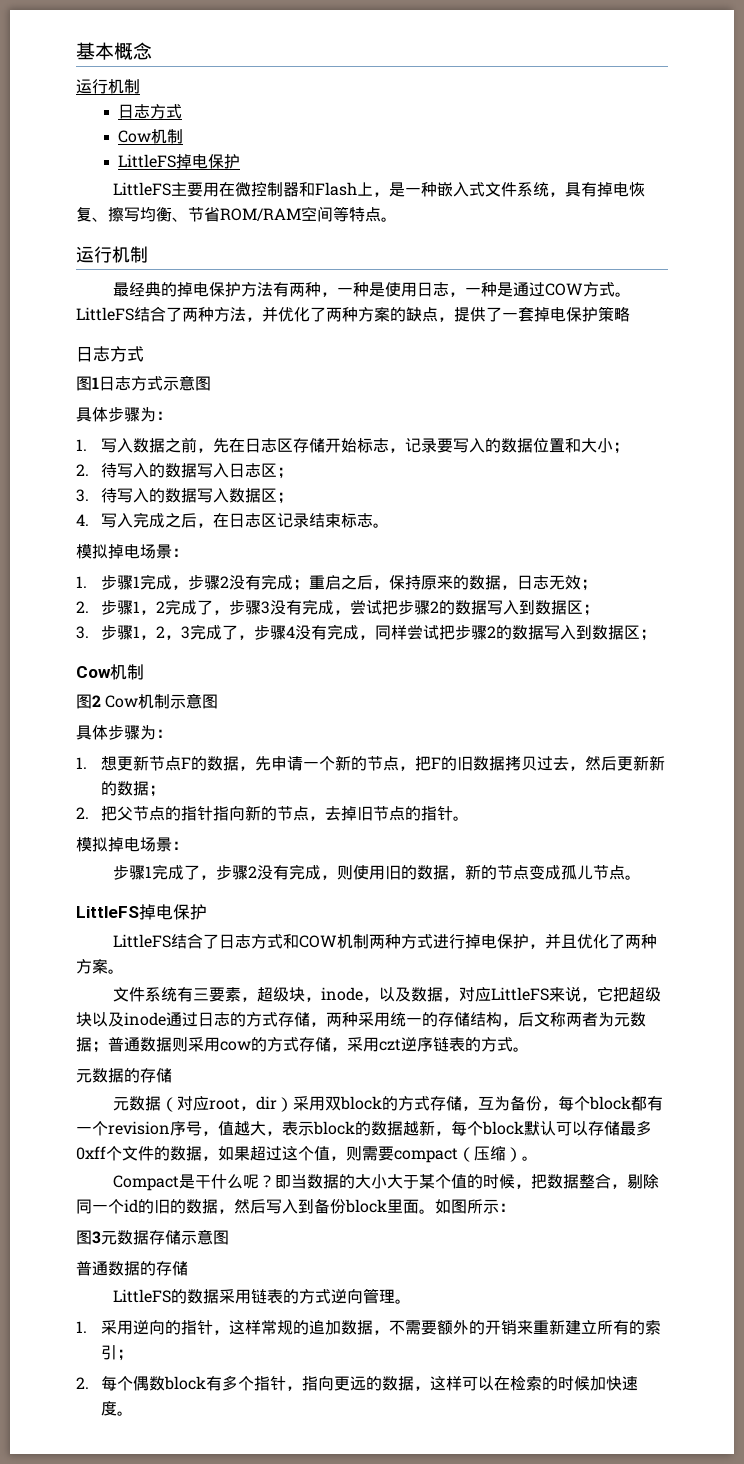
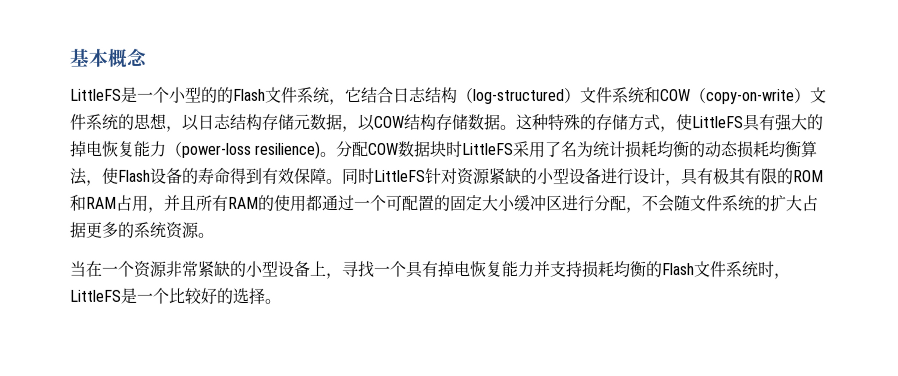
[76,79,140,94] [118,104,183,119] [118,129,184,144] [118,154,241,169] [113,182,646,197] [76,206,397,222] [76,246,148,263] [113,281,632,297] [76,306,630,322] [76,346,144,362] [76,375,211,391] [76,407,172,422] [76,437,629,454] [76,463,293,479] [76,488,293,504] [76,512,389,528] [76,544,188,559] [76,574,597,591] [76,599,599,616] [76,624,656,641] [76,664,144,680] [76,693,219,709] [76,725,172,740] [76,755,665,771] [100,781,165,797] [76,805,469,821] [76,837,188,852] [113,864,642,880] [76,904,207,920] [113,933,658,949] [76,959,124,974] [113,986,662,1002] [76,1012,646,1027] [76,1037,529,1053] [76,1068,172,1083] [113,1095,664,1112] [76,1120,652,1136] [76,1146,538,1163] [113,1173,660,1191] [76,1198,515,1214] [76,1229,229,1245] [76,1261,188,1276] [113,1288,412,1304] [76,1319,661,1335] [100,1345,133,1361] [76,1375,638,1391] [100,1401,117,1416] 运行机制 // 日志方式 // Cow机制 // LittleFS掉电保护 // LittleFS主要用在微控制器和Flash上，是一种嵌入式文件系统，具有掉电恢复、擦写均衡、节省ROM/RAM空间等特点。 // 运行机制 // 最经典的掉电保护方法有两种，一种是使用日志，一种是通过COW方式。LittleFS结合了两种方法，并优化了两种方案的缺点，提供了一套掉电保护策略 // 日志方式 // 图1日志方式示意图 // 具体步骤为： // 1.写入数据之前，先在日志区存储开始标志，记录要写入的数据位置和大小； // 2.待写入的数据写入日志区； // 3.待写入的数据写入数据区； // 4.写入完成之后，在日志区记录结束标志。 // 模拟掉电场景： // 1.步骤1完成，步骤2没有完成；重启之后，保持原来的数据，日志无效； // 2.步骤1，2完成了，步骤3没有完成，尝试把步骤2的数据写入到数据区； // 3.步骤1，2，3完成了，步骤4没有完成，同样尝试把步骤2的数据写入到数据区； // Cow机制 // 图2 Cow机制示意图 // 具体步骤为： // 1.想更新节点F的数据，先申请一个新的节点，把F的旧数据拷贝过去，然后更新新的数据； // 2.把父节点的指针指向新的节点，去掉旧节点的指针。 // 模拟掉电场景： // 步骤1完成了，步骤2没有完成，则使用旧的数据，新的节点变成孤儿节点。 // LittleFS掉电保护 // LittleFS结合了日志方式和COW机制两种方式进行掉电保护，并且优化了两种方案。 // 文件系统有三要素，超级块，inode，以及数据，对应LittleFS来说，它把超级块以及inode通过日志的方式存储，两种采用统一的存储结构，后文称两者为元数据；普通数据则采用cow的方式存储，采用czt逆序链表的方式。 // 元数据的存储 // 元数据（对应root，dir）采用双block的方式存储，互为备份，每个block都有一个revision序号，值越大，表示block的数据越新，每个block默认可以存储最多0xff个文件的数据，如果超过这个值，则需要compact（压缩）。 // Compact是干什么呢？即当数据的大小大于某个值的时候，把数据整合，剔除同一个id的旧的数据，然后写入到备份block里面。如图所示： // 图3元数据存储示意图 // 普通数据的存储 // LittleFS的数据采用链表的方式逆向管理。 // 1.采用逆向的指针，这样常规的追加数据，不需要额外的开销来重新建立所有的索引； // 2.每个偶数block有多个指针，指向更远的数据，这样可以在检索的时候加快速度 -> [70,86,827,105] [70,112,824,133] [70,140,819,159] [70,167,824,187] [69,194,818,214] [69,221,214,239] [69,260,790,280] [69,287,265,304] LittleFS是一个小型的的Flash文件系统，它结合日志结构（log-structured）文件系统和COW（copy-on-write）文件系统的思想，以日志结构存储元数据，以COW结构存储数据。这种特殊的存储方式，使LittleFS具有强大的掉电恢复能力（power-loss resilience)。分配COW数据块时LittleFS采用了名为统计损耗均衡的动态损耗均衡算法，使Flash设备的寿命得到有效保障。同时LittleFS针对资源紧缺的小型设备进行设计，具有极其有限的ROM和RAM占用，并且所有RAM的使用都通过一个可配置的固定大小缓冲区进行分配，不会随文件系统的扩大占据更多的系统资源。 // 当在一个资源非常紧缺的小型设备上，寻找一个具有掉电恢复能力并支持损耗均衡的Flash文件系统时，LittleFS是一个比较好的选择

